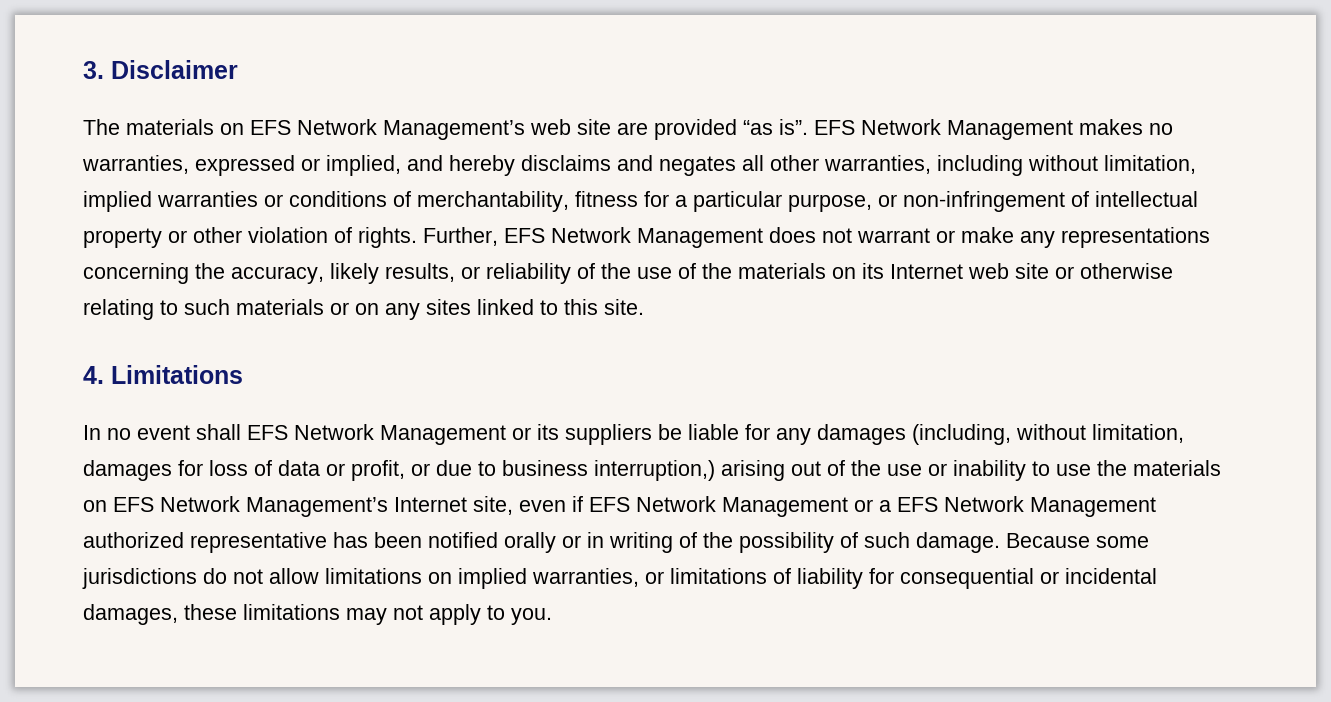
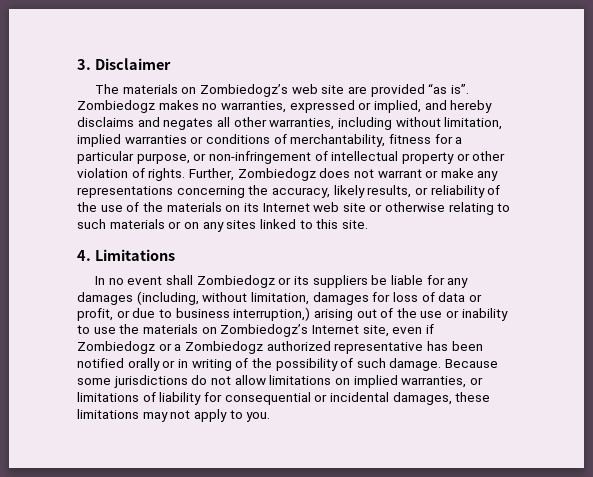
[250,119,525,140] EFS Network Management’s -> [200,84,289,97] Zombiedogz’s
[814,119,1073,140] EFS Network Management -> [77,100,155,113] Zombiedogz
[504,227,763,248] EFS Network Management -> [237,168,316,181] Zombiedogz
[247,424,506,445] EFS Network Management -> [196,275,275,288] Zombiedogz
[113,496,388,517] EFS Network Management’s -> [220,324,309,337] Zombiedogz’s
[589,496,1156,517] EFS Network Management or a EFS Network Management -> [77,341,263,354] Zombiedogz or a Zombiedogz

